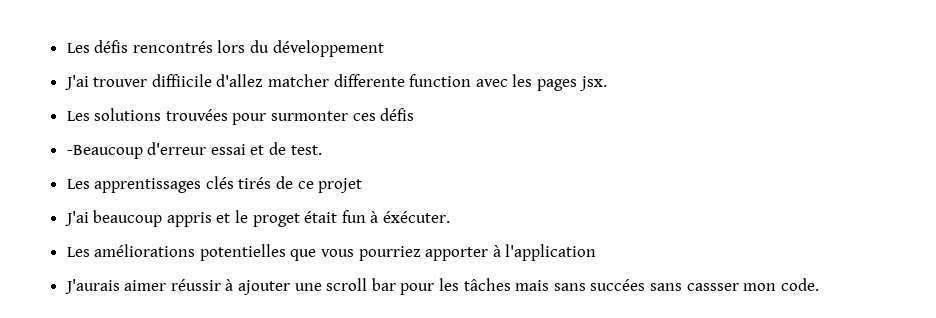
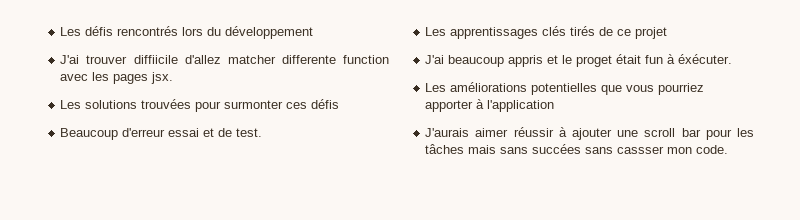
[66,145,143,159] -Beaucoup -> [60,128,119,140] Beaucoup

